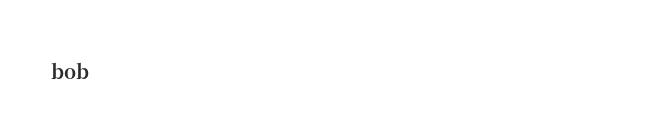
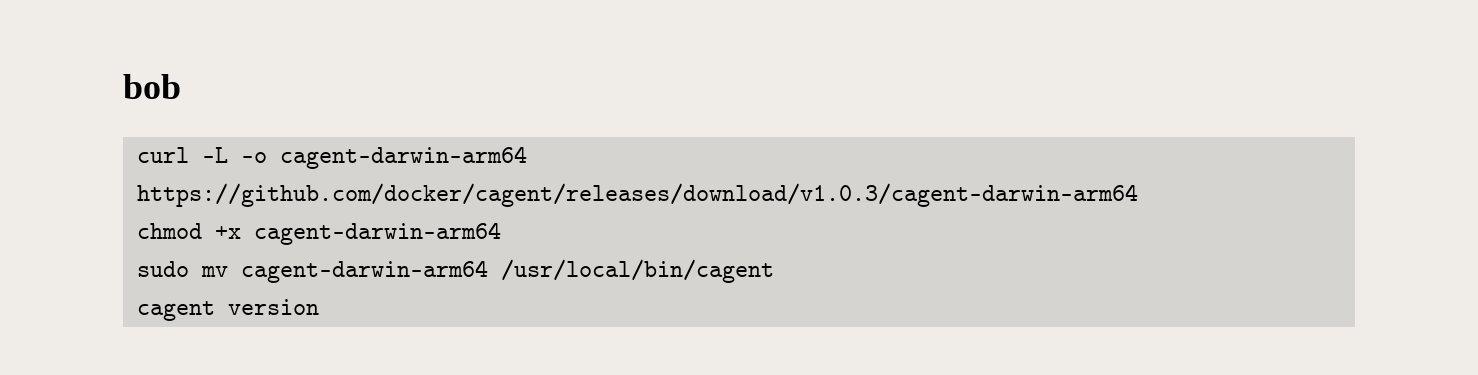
(89, 70) none -> [136,146,527,169] [136,183,1138,207] [136,222,501,245] [136,259,774,283] [136,299,319,321] // curl -L -o cagent-darwin-arm64 https://github.com/docker/cagent/releases/download/v1.0.3/cagent-darwin-arm64 // chmod +x cagent-darwin-arm64 // sudo mv cagent-darwin-arm64 /usr/local/bin/cagent // cagent version

